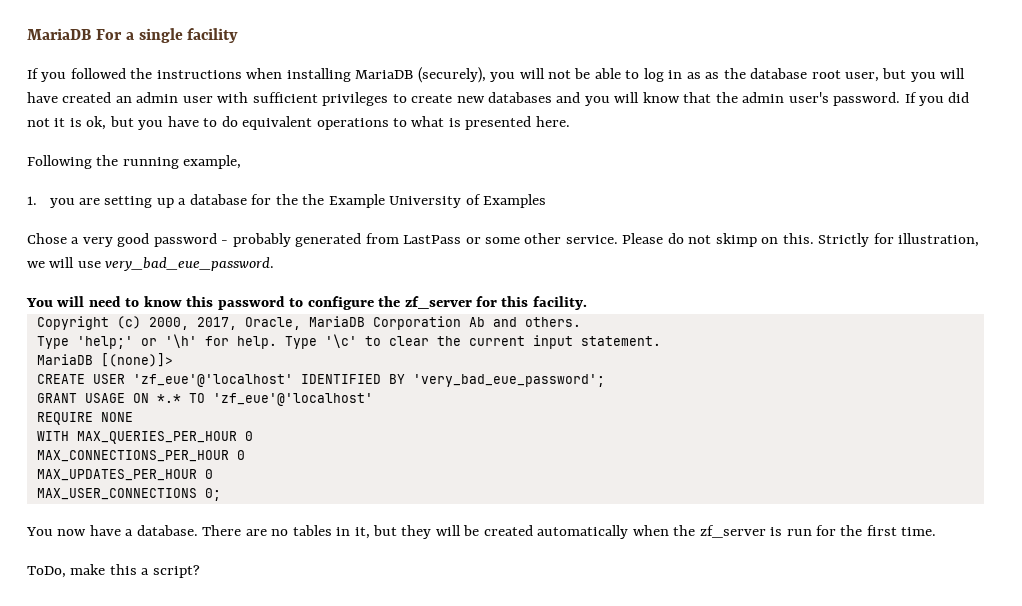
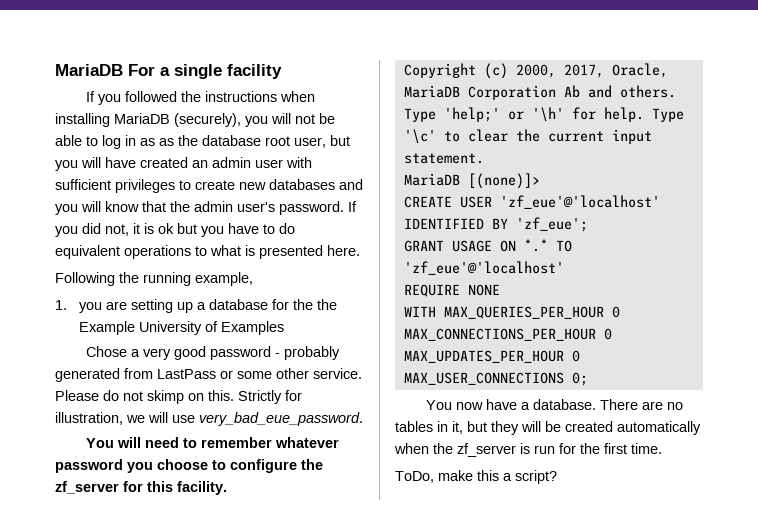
[27,118,50,127] not -> [105,224,129,236] not,
[86,116,107,130] ok, -> [158,223,174,234] ok
[143,296,285,310] know this password -> [201,437,340,448] [55,459,208,473] remember whatever password you choose
[412,374,605,387] 'very_bad_eue_password'; -> [515,217,588,232] 'zf_eue';

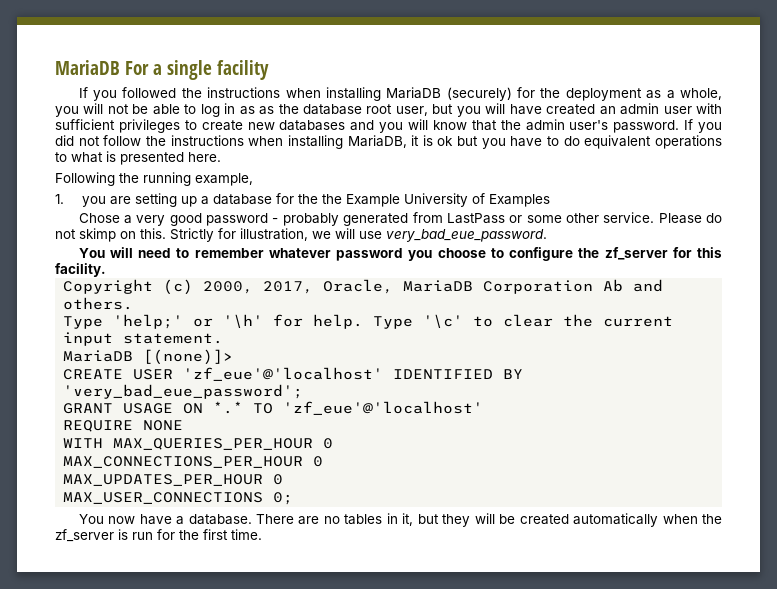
[174,113,241,127] (securely), -> [446,87,722,101] (securely) for the deployment as a whole,
[105,224,129,236] not, -> [78,135,407,149] not follow the instructions when installing MariaDB,
[515,217,588,232] 'zf_eue'; -> [63,384,304,399] 'very_bad_eue_password';
[395,470,557,484] // ToDo, make this a script? -> (262, 534) none

